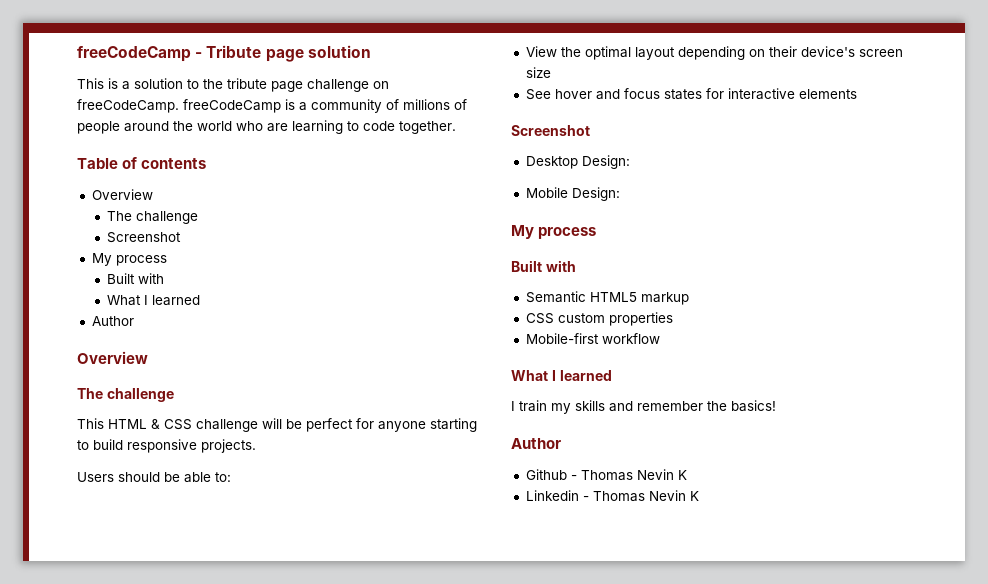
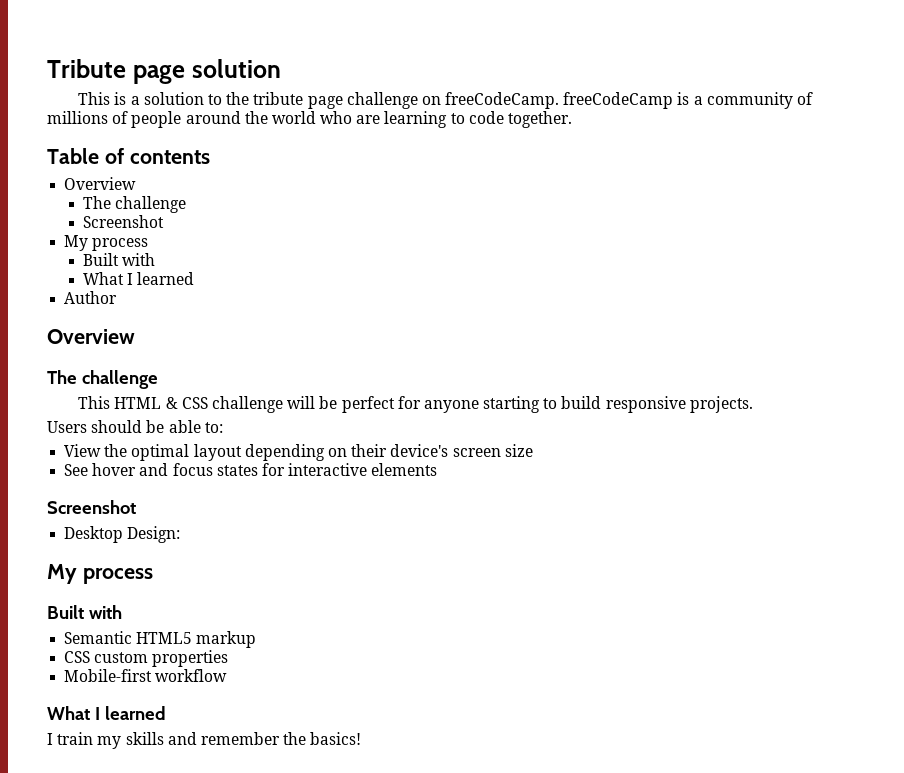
[77,46,203,62] freeCodeCamp - -> (47, 68) none
[525,187,620,201] // Mobile Design: -> (181, 534) none
[511,438,561,449] [525,469,687,481] [525,490,699,502] // Author // Github - Thomas Nevin K // Linkedin - Thomas Nevin K -> (362, 738) none

